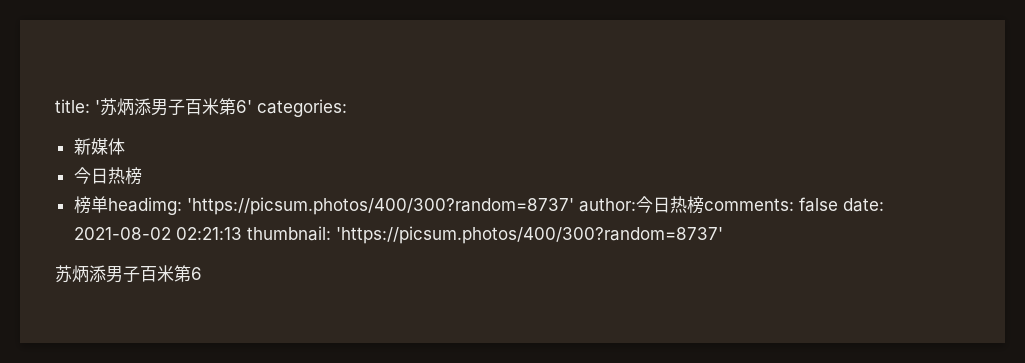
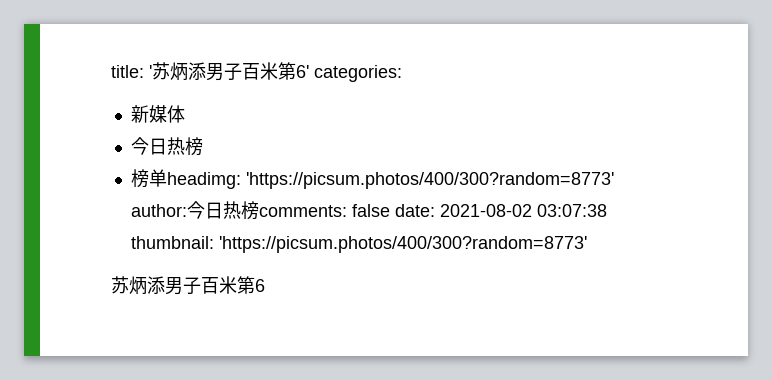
[186,197,574,215] 'https://picsum.photos/400/300?random=8737' -> [245,172,614,189] 'https://picsum.photos/400/300?random=8773'
[175,226,723,244] 02:21:13 thumbnail: 'https://picsum.photos/400/300?random=8737' -> [536,204,607,217] [130,236,587,253] 03:07:38 thumbnail: 'https://picsum.photos/400/300?random=8773'

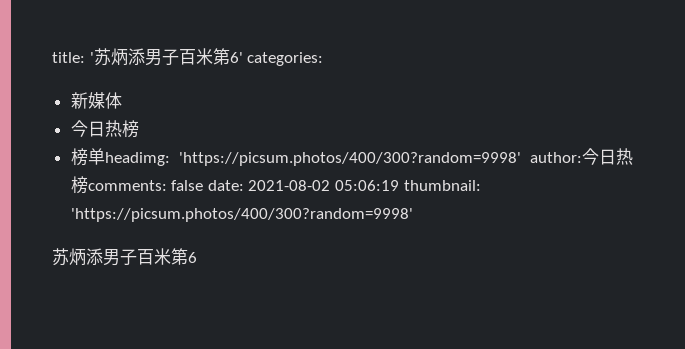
[245,172,614,189] 'https://picsum.photos/400/300?random=8773' -> [178,152,521,166] 'https://picsum.photos/400/300?random=9998'
[536,204,607,217] [130,236,587,253] 03:07:38 thumbnail: 'https://picsum.photos/400/300?random=8773' -> [335,180,481,191] [70,208,413,222] 05:06:19 thumbnail: 'https://picsum.photos/400/300?random=9998'

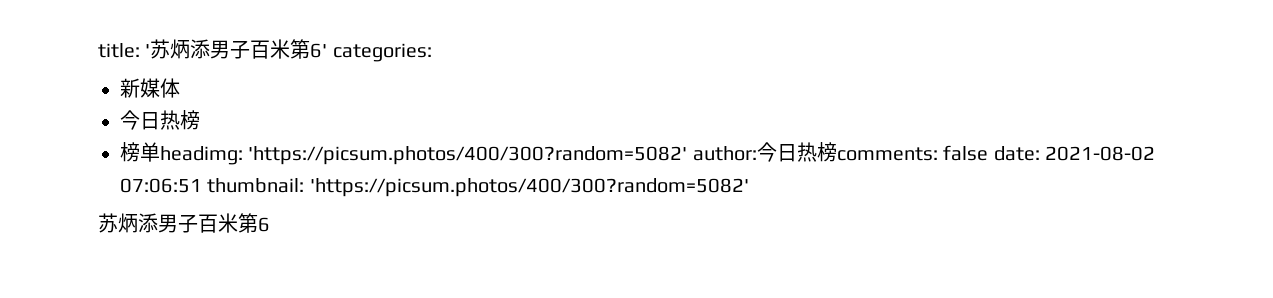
[178,152,521,166] 'https://picsum.photos/400/300?random=9998' -> [248,146,688,165] 'https://picsum.photos/400/300?random=5082'
[335,180,481,191] [70,208,413,222] 05:06:19 thumbnail: 'https://picsum.photos/400/300?random=9998' -> [120,178,749,197] 07:06:51 thumbnail: 'https://picsum.photos/400/300?random=5082'

